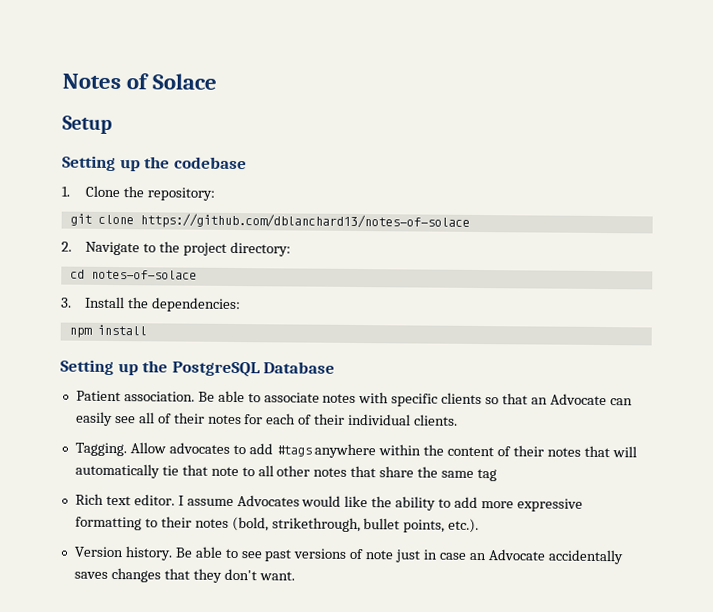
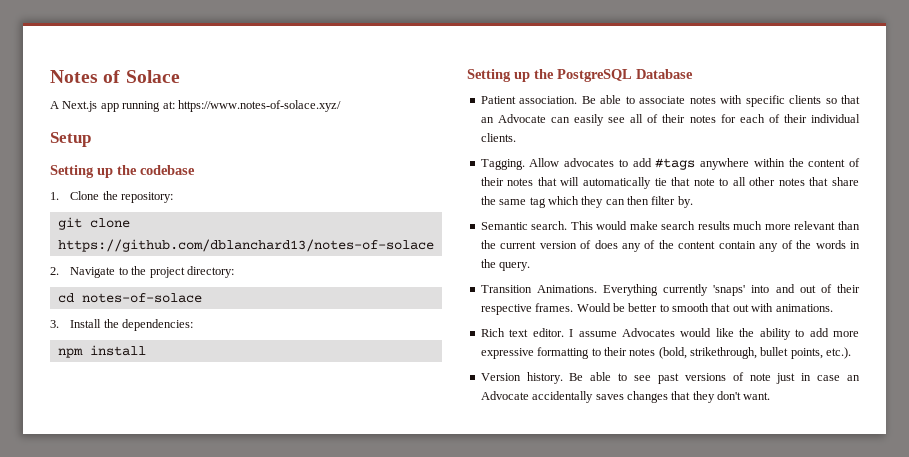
(218, 81) none -> [50,100,341,112] // A Next.js app running at: https://www.notes-of-solace.xyz/
(497, 475) none -> [547,196,693,208] [480,221,860,230] [480,240,860,252] [480,259,531,271] [480,284,861,296] [480,303,833,315] which they can then filter by. // Semantic search. This would make search results much more relevant than the current version of does any of the content contain any of the words in the query. // Transition Animations. Everything currently 'snaps' into and out of their respective frames. Would be better to smooth that out with animations.

